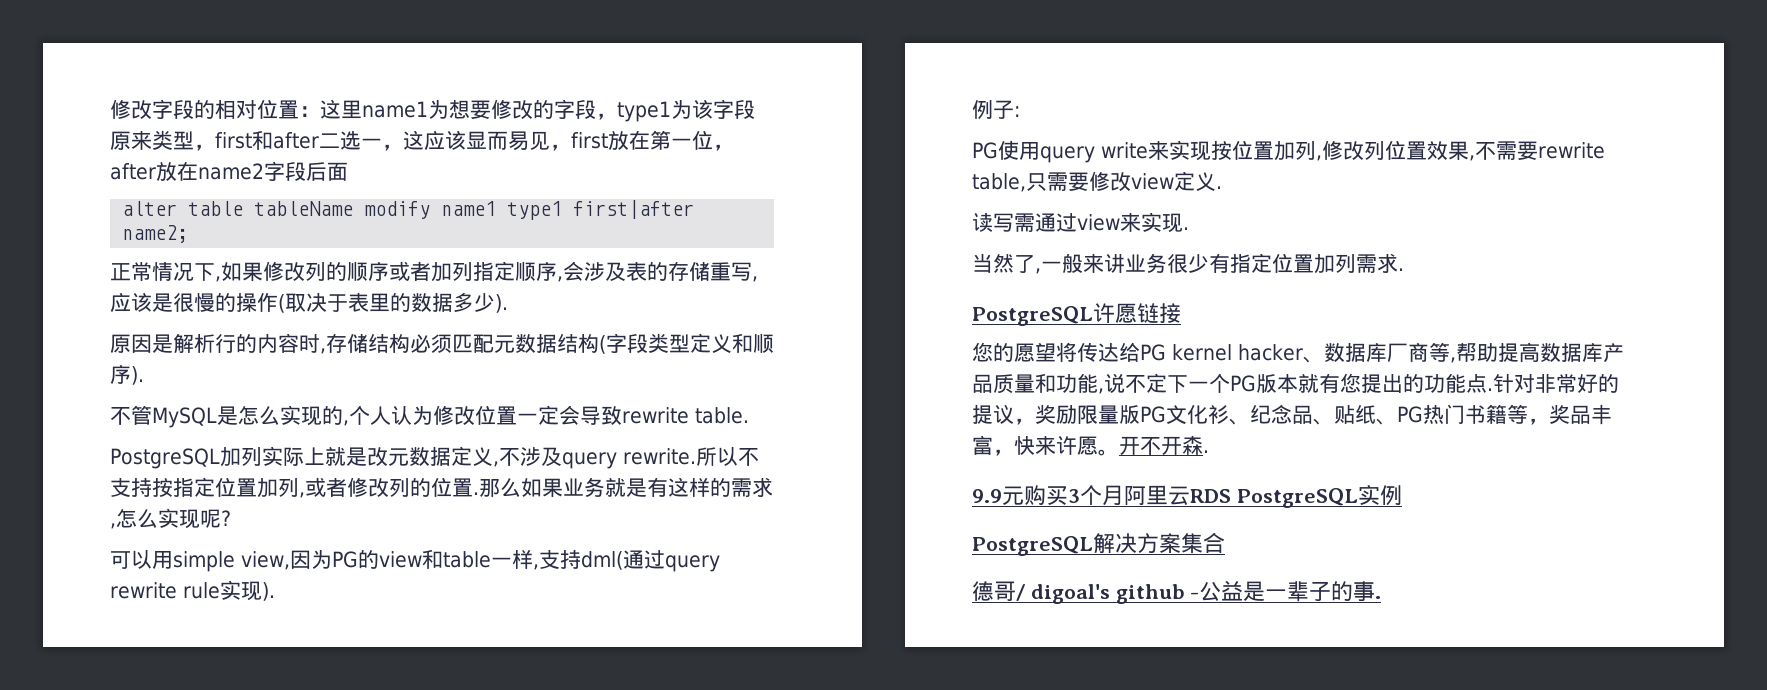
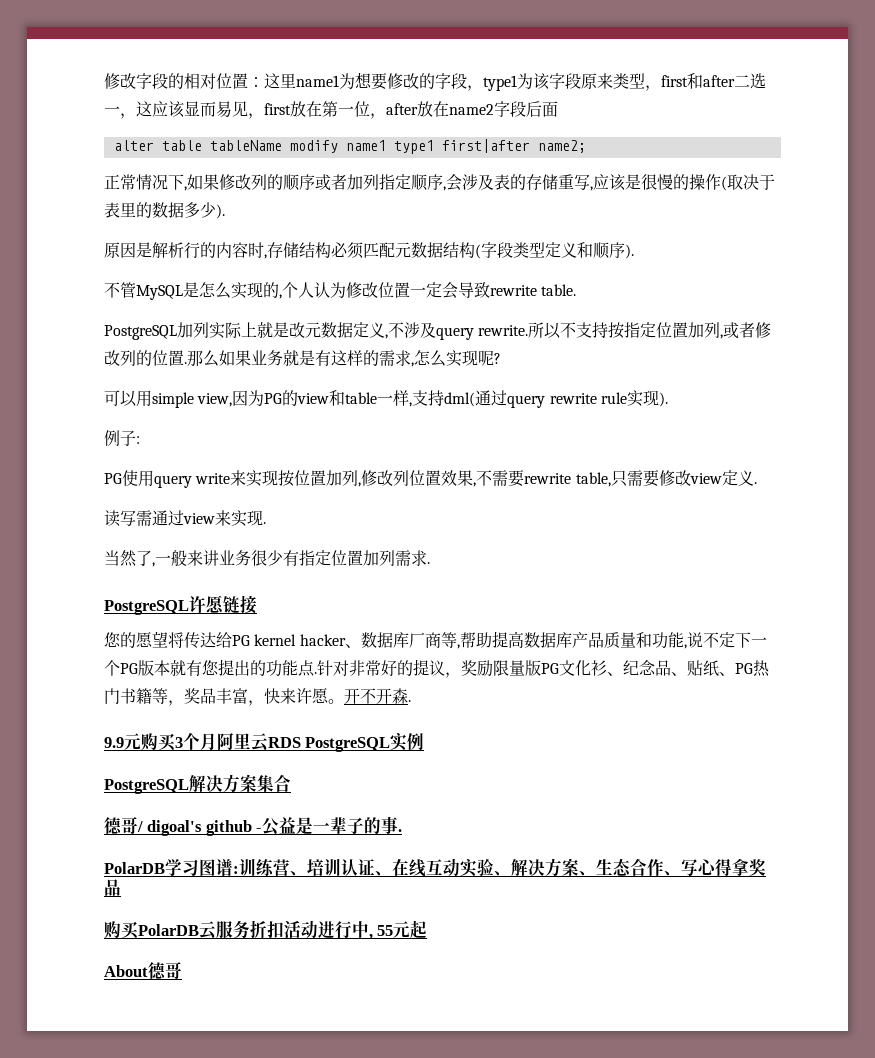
(1382, 597) none -> [104,858,766,877] [104,879,121,896] [104,920,428,940] [104,962,182,979] // PolarDB学习图谱:训练营、培训认证、在线互动实验、解决方案、生态合作、写心得拿奖品 // 购买PolarDB云服务折扣活动进行中, 55元起 // About德哥

